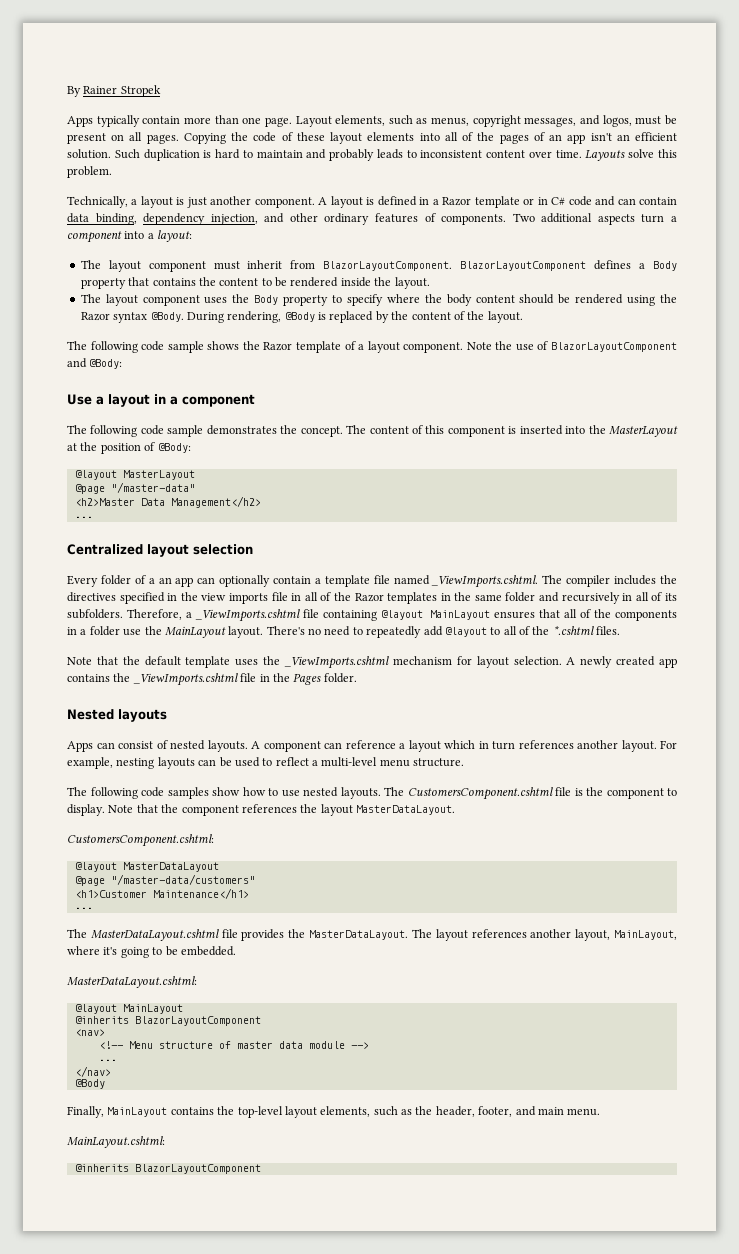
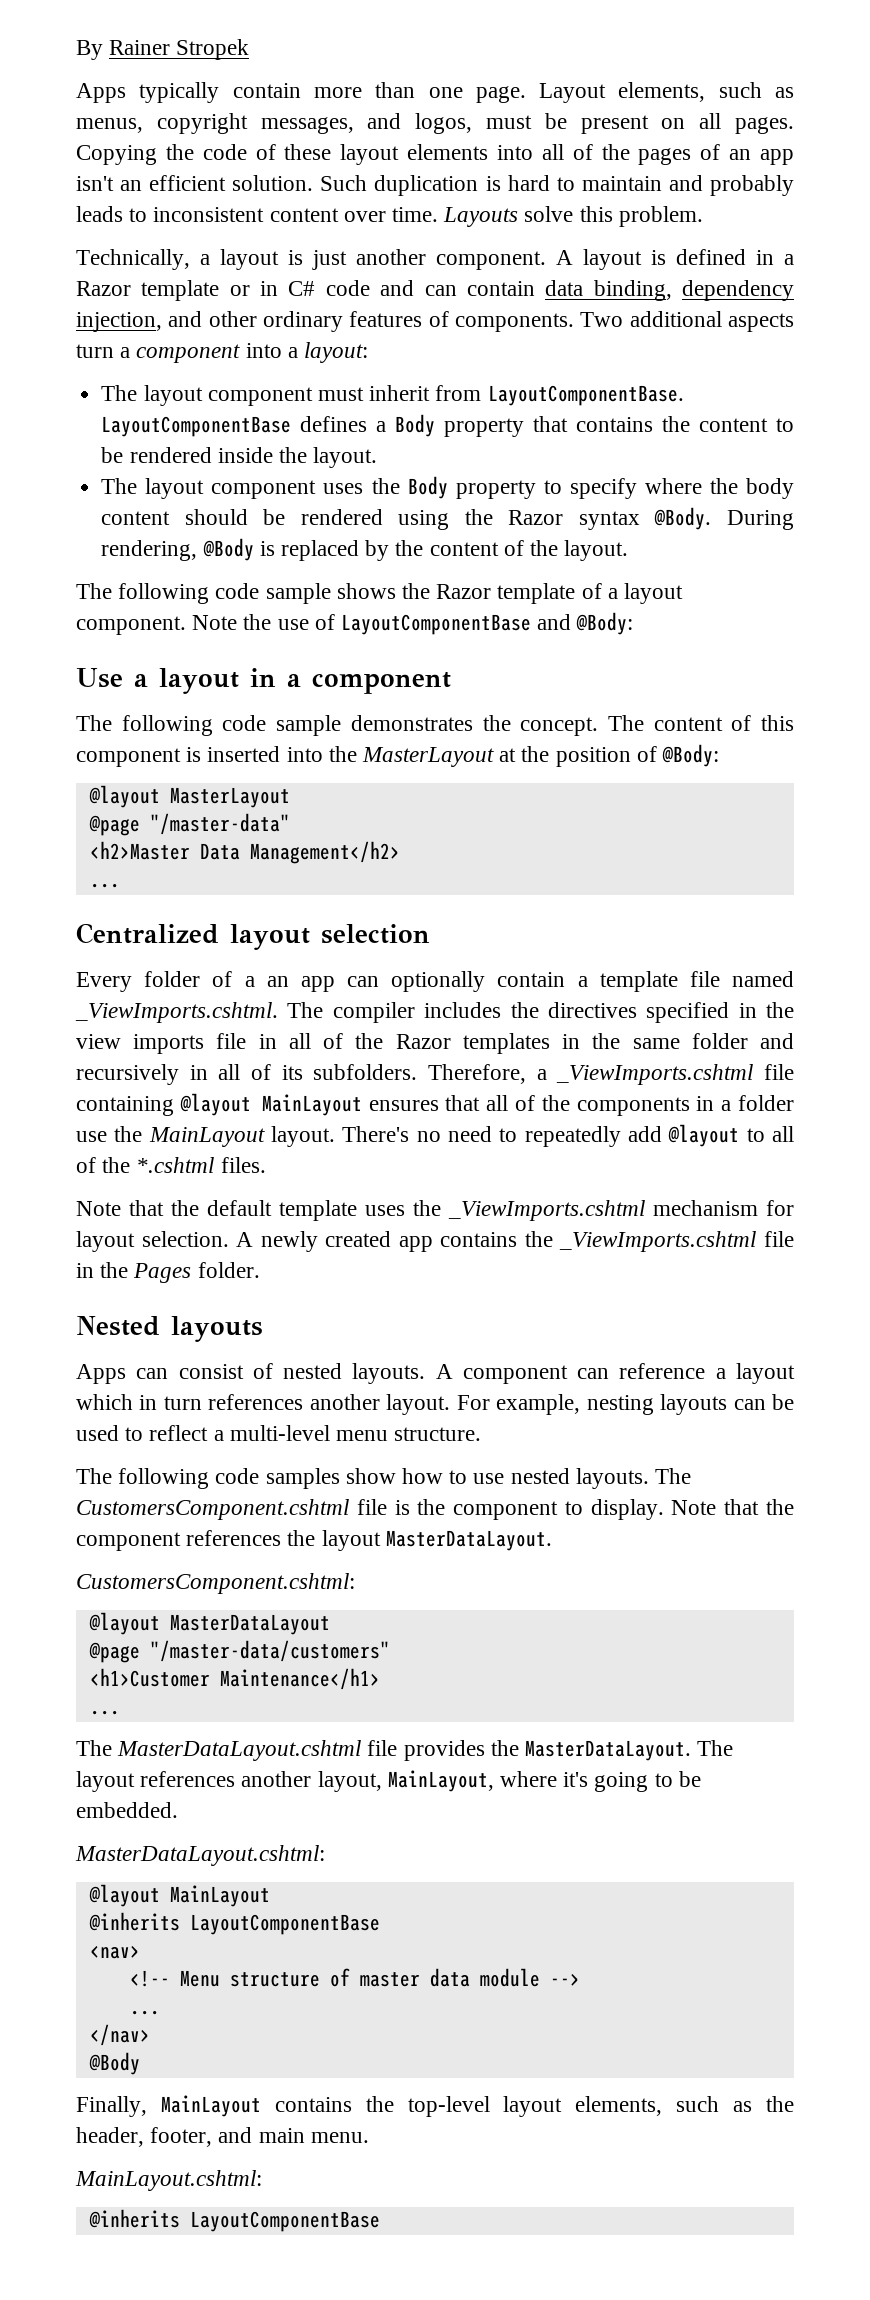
[323,261,587,271] BlazorLayoutComponent. BlazorLayoutComponent -> [487,385,684,406] [101,416,292,437] LayoutComponentBase. LayoutComponentBase
[551,342,677,352] BlazorLayoutComponent -> [341,614,532,635] LayoutComponentBase
[134,1016,261,1026] BlazorLayoutComponent -> [189,1914,380,1935] LayoutComponentBase
[134,1164,261,1174] BlazorLayoutComponent -> [189,2211,380,2232] LayoutComponentBase

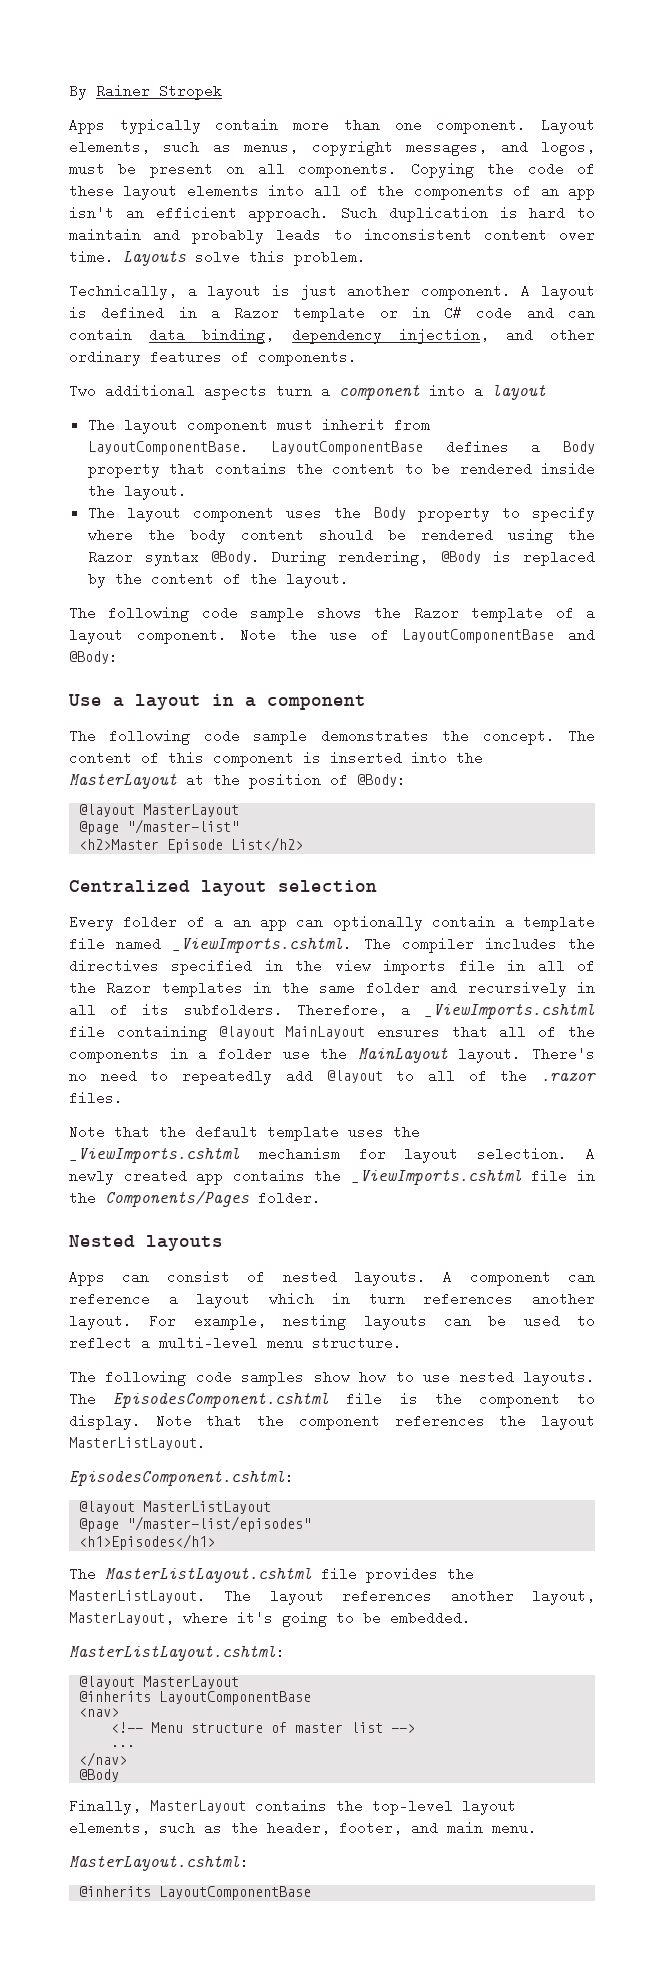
[475,86,526,103] page. -> [436,118,527,134] component.
[735,117,794,134] pages. -> [298,162,398,178] components.
[638,148,692,165] pages -> [413,184,504,200] components
[232,175,314,191] solution. -> [248,206,330,222] approach.
(574, 322) none -> (357, 358) //
[304,342,369,363] layout: -> [492,384,546,400] layout
[149,813,290,835] "/master-data" -> [127,819,240,834] "/master-list"
[199,841,400,864] [89,883,120,888] Data Management</h2> // ... -> [167,837,304,853] Episode List</h2>
[136,1157,215,1173] *.cshtml -> [541,1073,596,1081] .razor
[133,1263,192,1283] Pages -> [105,1191,249,1207] Components/Pages
[76,1499,349,1520] CustomersComponent.cshtml -> [113,1392,330,1408] EpisodesComponent.cshtml
[385,1530,552,1551] [76,1573,355,1594] [88,1612,330,1635] [88,1640,390,1663] [89,1668,380,1690] [89,1710,120,1715] [76,1740,362,1761] MasterDataLayout. // CustomersComponent.cshtml: // @layout MasterDataLayout // @page "/master-data/customers" // <h1>Customer Maintenance</h1> // ... // The MasterDataLayout.cshtml -> [69,1436,206,1450] [69,1470,294,1486] [79,1501,272,1514] [79,1516,312,1532] [79,1534,216,1550] [69,1567,312,1583] MasterListLayout. // EpisodesComponent.cshtml: // @layout MasterListLayout // @page "/master-list/episodes" // <h1>Episodes</h1> // The MasterListLayout.cshtml
[525,1740,692,1761] MasterDataLayout. -> [69,1589,206,1603] MasterListLayout.
[387,1770,494,1792] MainLayout, -> [69,1611,174,1625] MasterLayout,
[75,1845,325,1866] [88,1884,270,1907] MasterDataLayout.cshtml: // @layout MainLayout -> [69,1645,285,1661] [79,1676,240,1689] MasterListLayout.cshtml: // @layout MasterLayout
[429,1968,540,1987] data module -> [351,1722,384,1733] list
[160,2095,261,2117] MainLayout -> [150,1800,246,1813] MasterLayout
[75,2170,262,2191] MainLayout.cshtml: -> [69,1855,249,1871] MasterLayout.cshtml:

